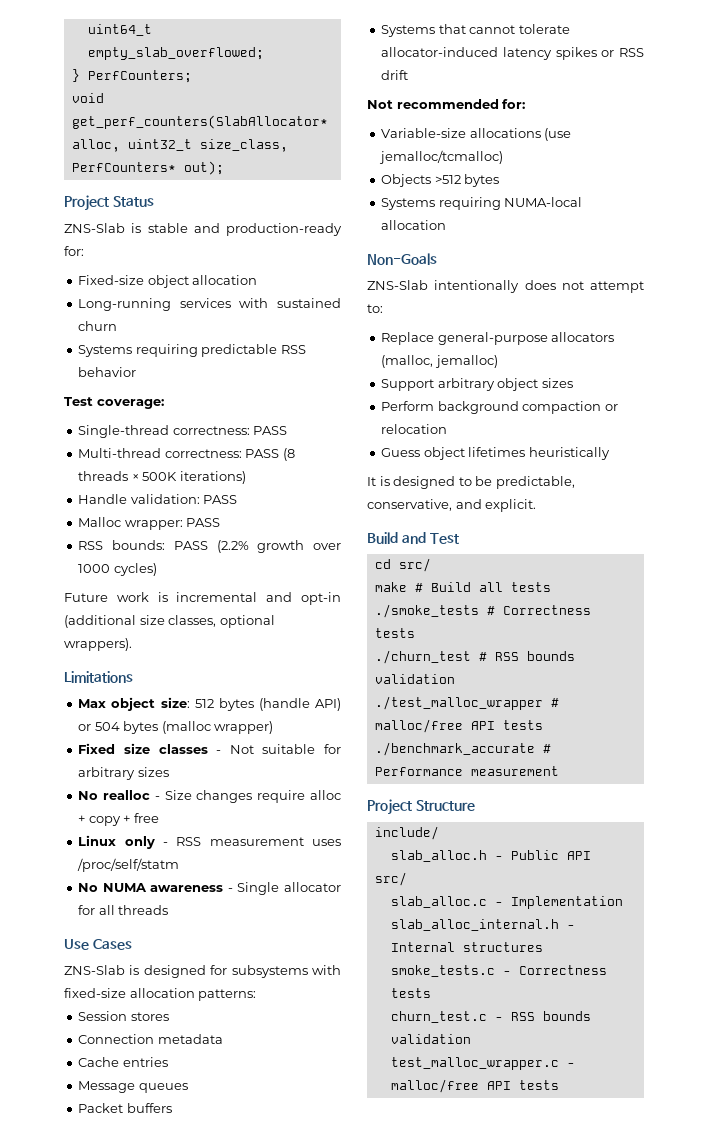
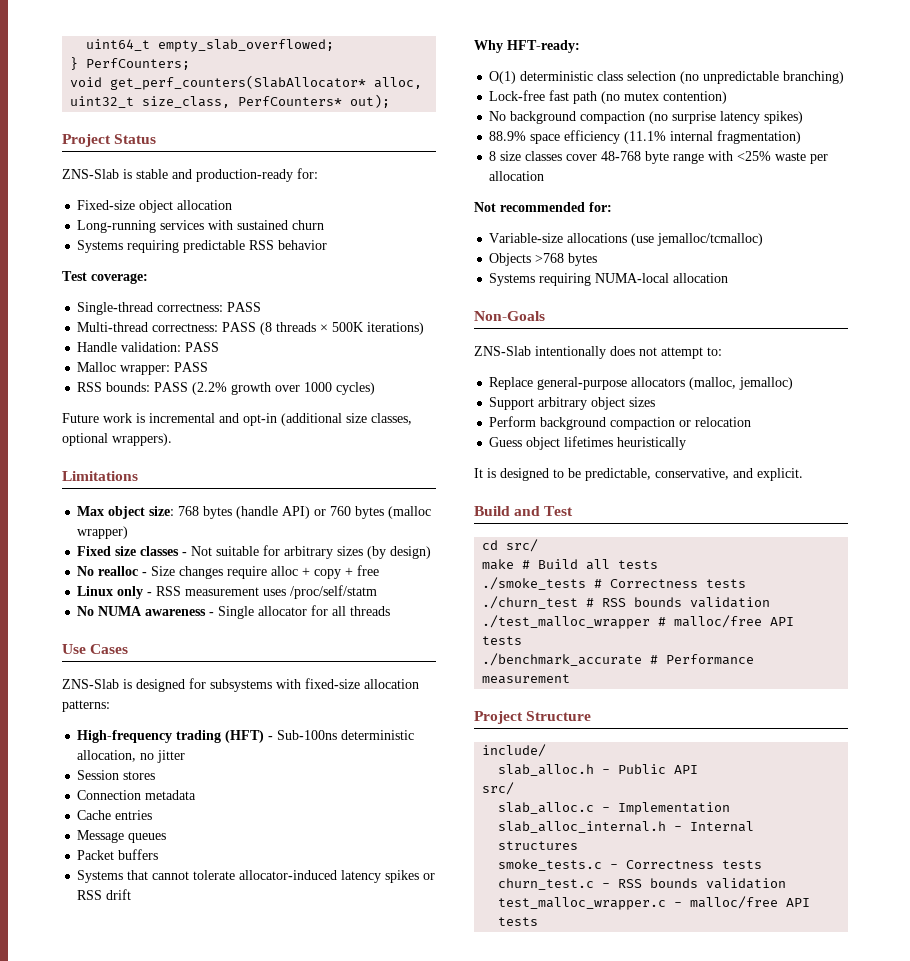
[194,699,214,708] 512 -> [178,506,200,516] 768
[94,722,120,731] 504 -> [330,506,352,516] 760
(169, 772) none -> [367,546,432,559] (by design)
(257, 995) none -> [77,730,415,743] [77,750,186,763] // High-frequency trading (HFT) - Sub-100ns deterministic allocation, no jitter
(409, 75) none -> [474,40,580,53] [489,71,845,84] [489,90,728,104] [489,111,804,124] [489,130,802,144] [489,151,829,164] [489,171,545,181] // Why HFT-ready: // O(1) deterministic class selection (no unpredictable branching) // Lock-free fast path (no mutex contention) // No background compaction (no surprise latency spikes) // 88.9% space efficiency (11.1% internal fragmentation) // 8 size classes cover 48-768 byte range with <25% waste per allocation
[434,175,461,184] >512 -> [535,253,565,263] >768

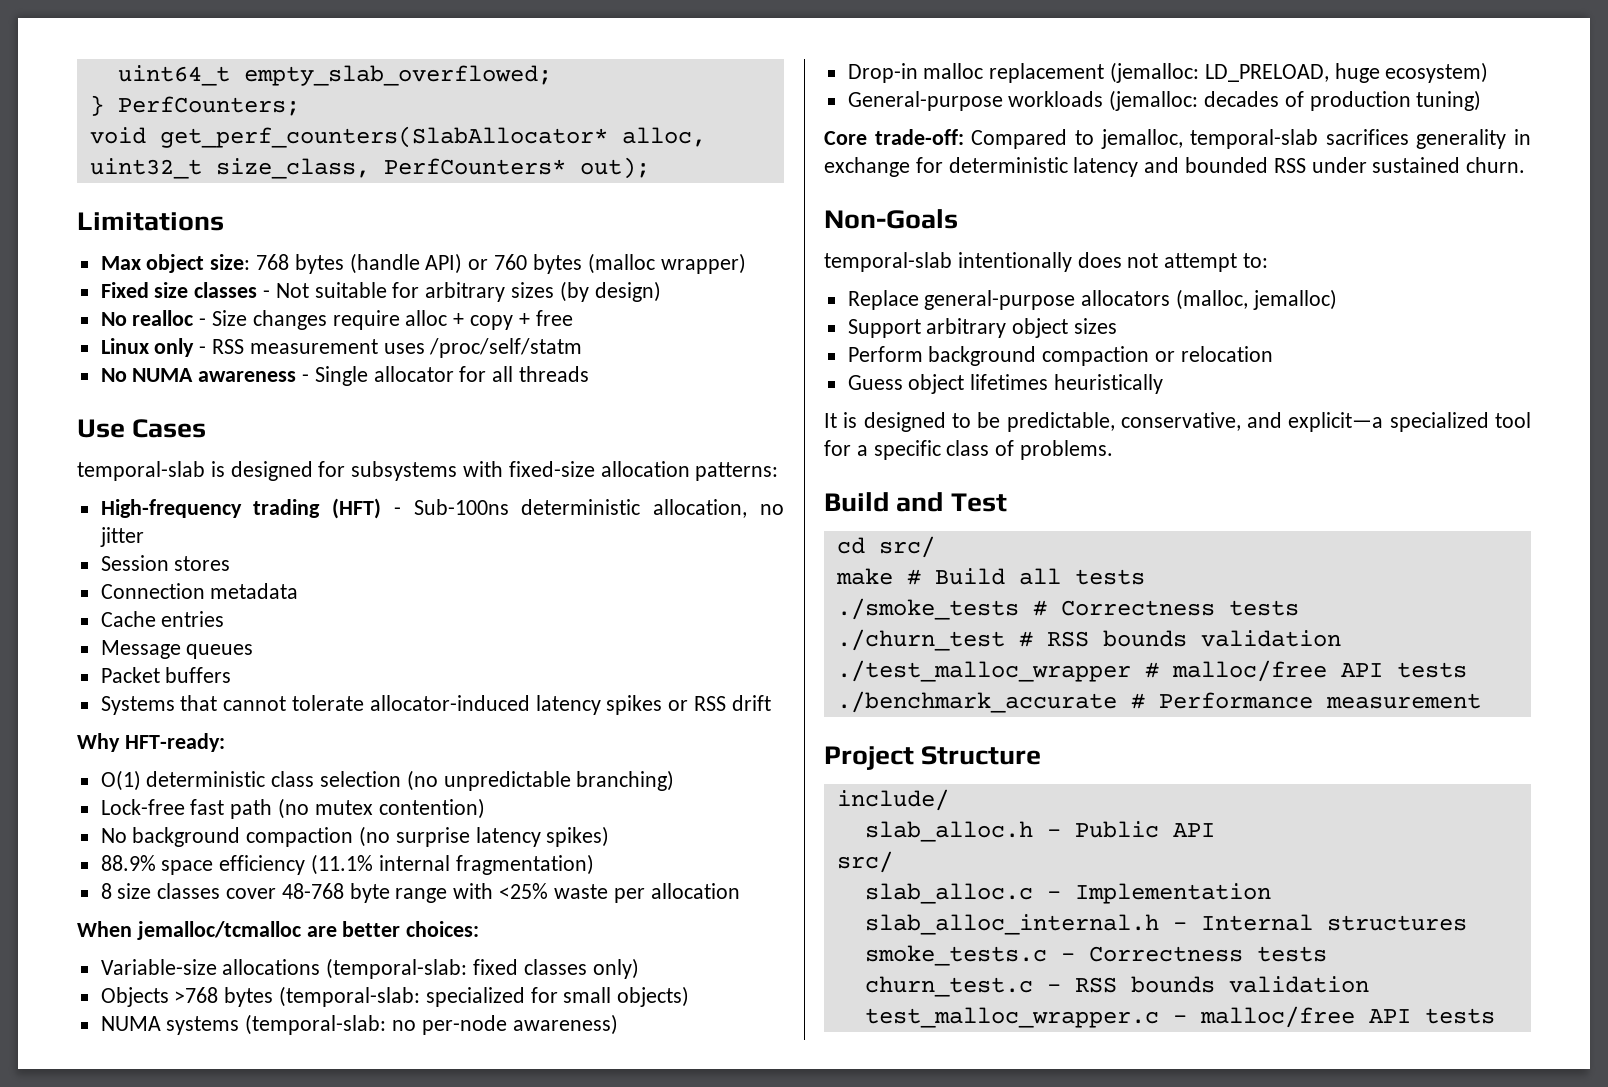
[62,134,157,147] [62,168,318,182] [77,200,233,213] [77,220,325,233] [77,240,328,253] [62,271,148,284] [77,302,262,315] [77,322,425,335] [77,342,220,352] [77,362,209,375] [77,382,376,395] [62,413,412,426] [62,433,172,446] // Project Status // ZNS-Slab is stable and production-ready for: // Fixed-size object allocation // Long-running services with sustained churn // Systems requiring predictable RSS behavior // Test coverage: // Single-thread correctness: PASS // Multi-thread correctness: PASS (8 threads × 500K iterations) // Handle validation: PASS // Malloc wrapper: PASS // RSS bounds: PASS (2.2% growth over 1000 cycles) // Future work is incremental and opt-in (additional size classes, optional wrappers). -> (650, 168) none
[62,679,119,689] ZNS-Slab -> [77,461,205,481] temporal-slab
[474,202,612,212] [489,233,764,246] [489,253,598,266] [489,273,729,286] Not recommended for: // Variable-size allocations (use jemalloc/tcmalloc) // Objects >768 bytes // Systems requiring NUMA-local allocation -> [77,921,480,940] [100,958,639,979] [100,986,690,1007] [100,1014,618,1035] [847,62,1489,83] [847,90,1482,111] [824,129,1531,149] [824,157,1526,177] When jemalloc/tcmalloc are better choices: // Variable-size allocations (temporal-slab: fixed classes only) // Objects >768 bytes (temporal-slab: specialized for small objects) // NUMA systems (temporal-slab: no per-node awareness) // Drop-in malloc replacement (jemalloc: LD_PRELOAD, huge ecosystem) // General-purpose workloads (jemalloc: decades of production tuning) // Core trade-off: Compared to jemalloc, temporal-slab sacrifices generality in exchange for deterministic latency and bounded RSS under sustained churn.
[474,346,531,356] ZNS-Slab -> [824,252,952,272] temporal-slab
[757,468,803,481] explicit. -> [1288,412,1531,432] [824,440,1114,460] explicit—a specialized tool for a specific class of problems.

